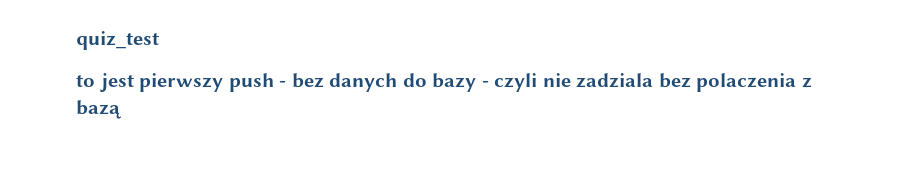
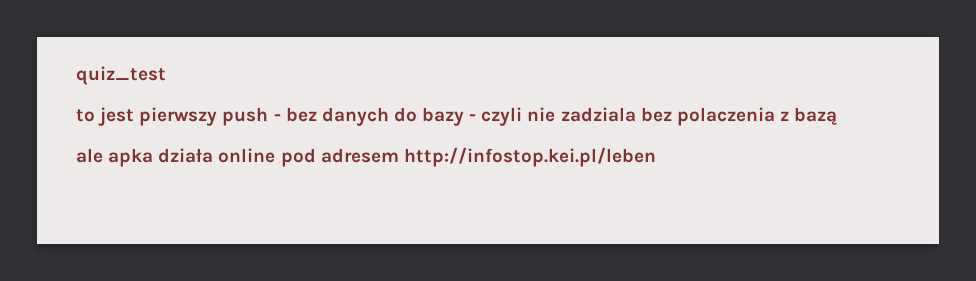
(122, 109) none -> [76,147,656,167] // ale apka działa online pod adresem http://infostop.kei.pl/leben

